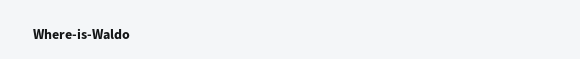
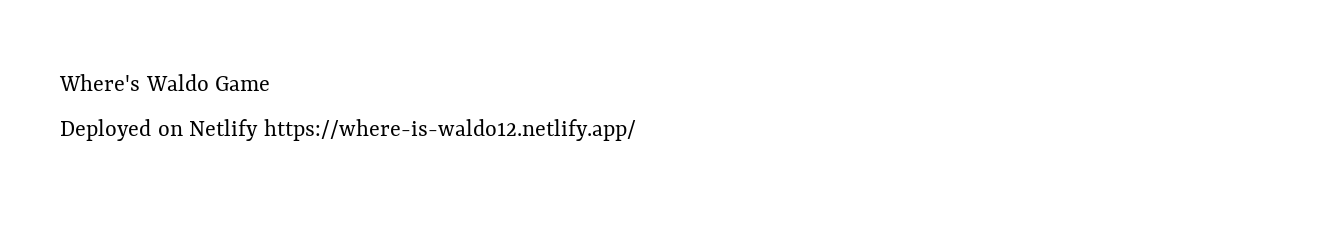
[33,28,130,40] Where-is-Waldo -> [59,74,271,91] [60,119,636,141] Where's Waldo Game // Deployed on Netlify https://where-is-waldo12.netlify.app/

